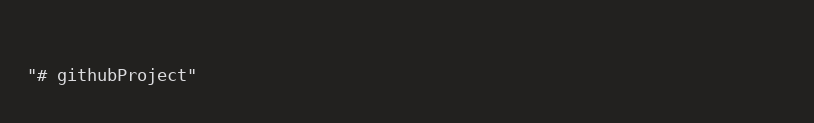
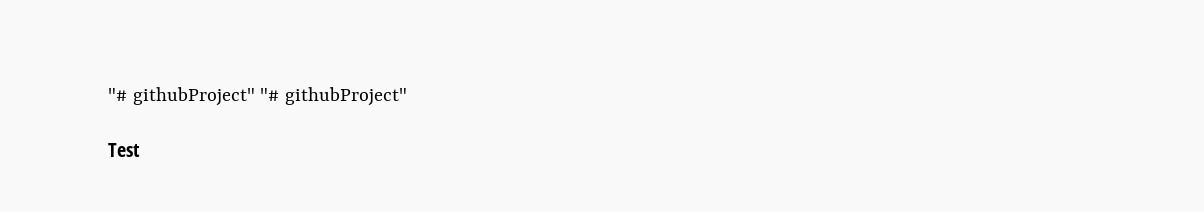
[27,68,197,85] "# githubProject" -> [108,87,408,106] [108,143,140,157] "# githubProject" "# githubProject" // Test

